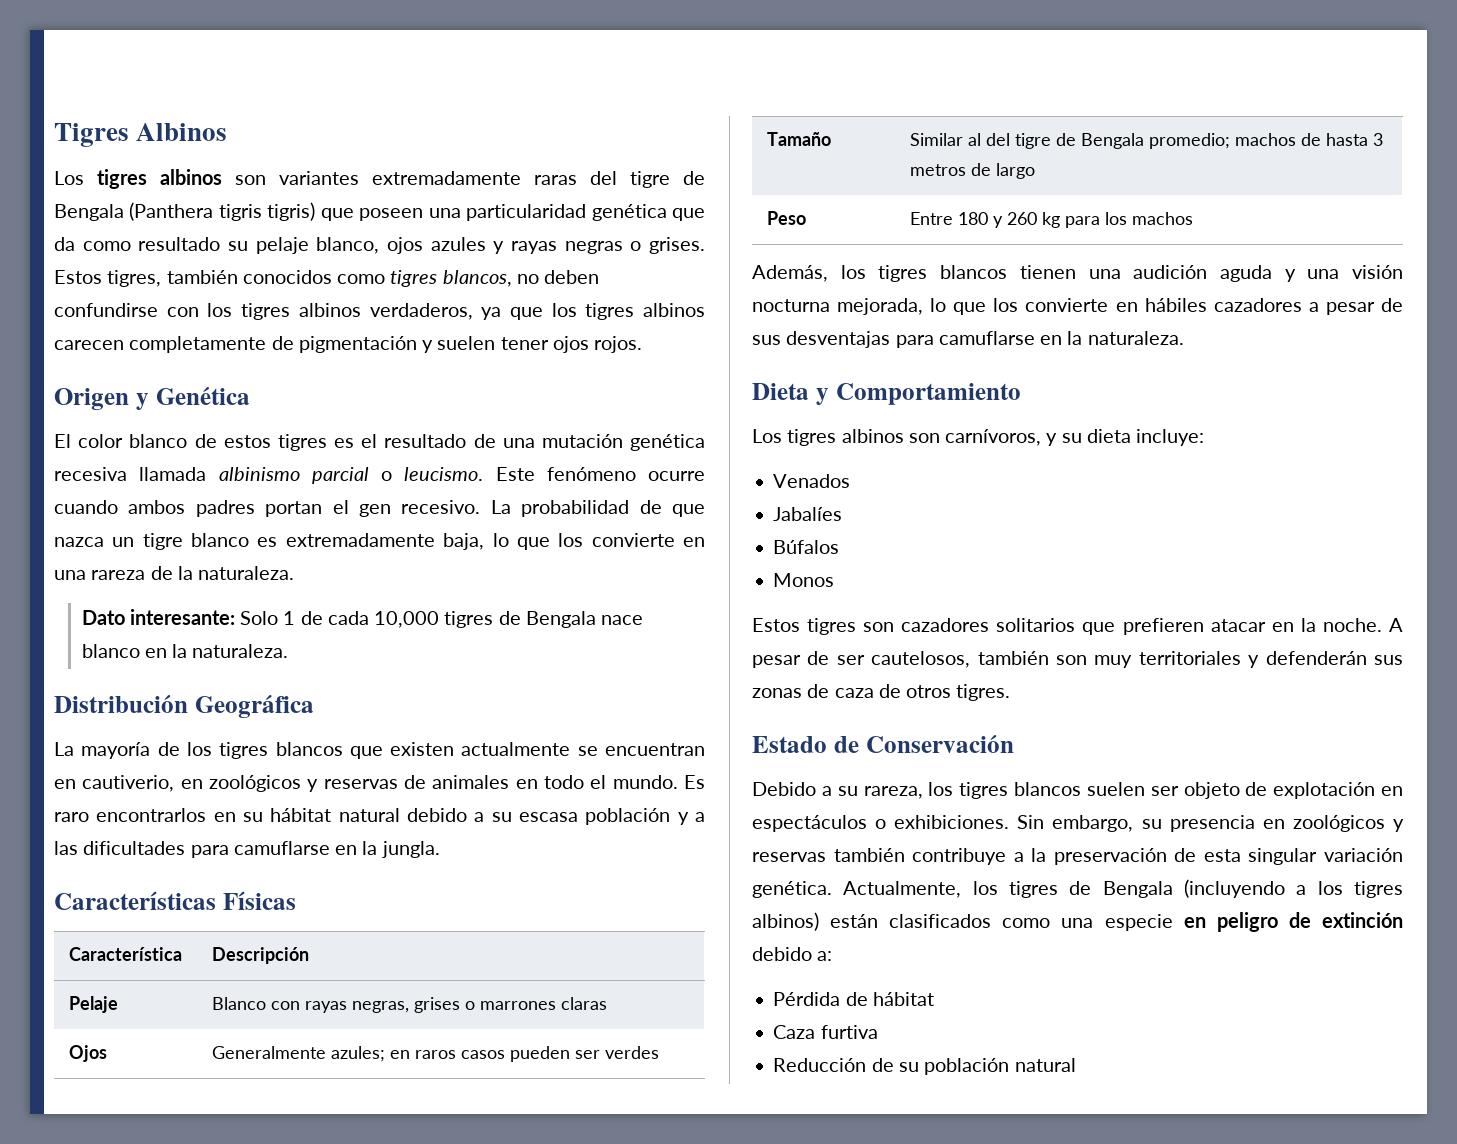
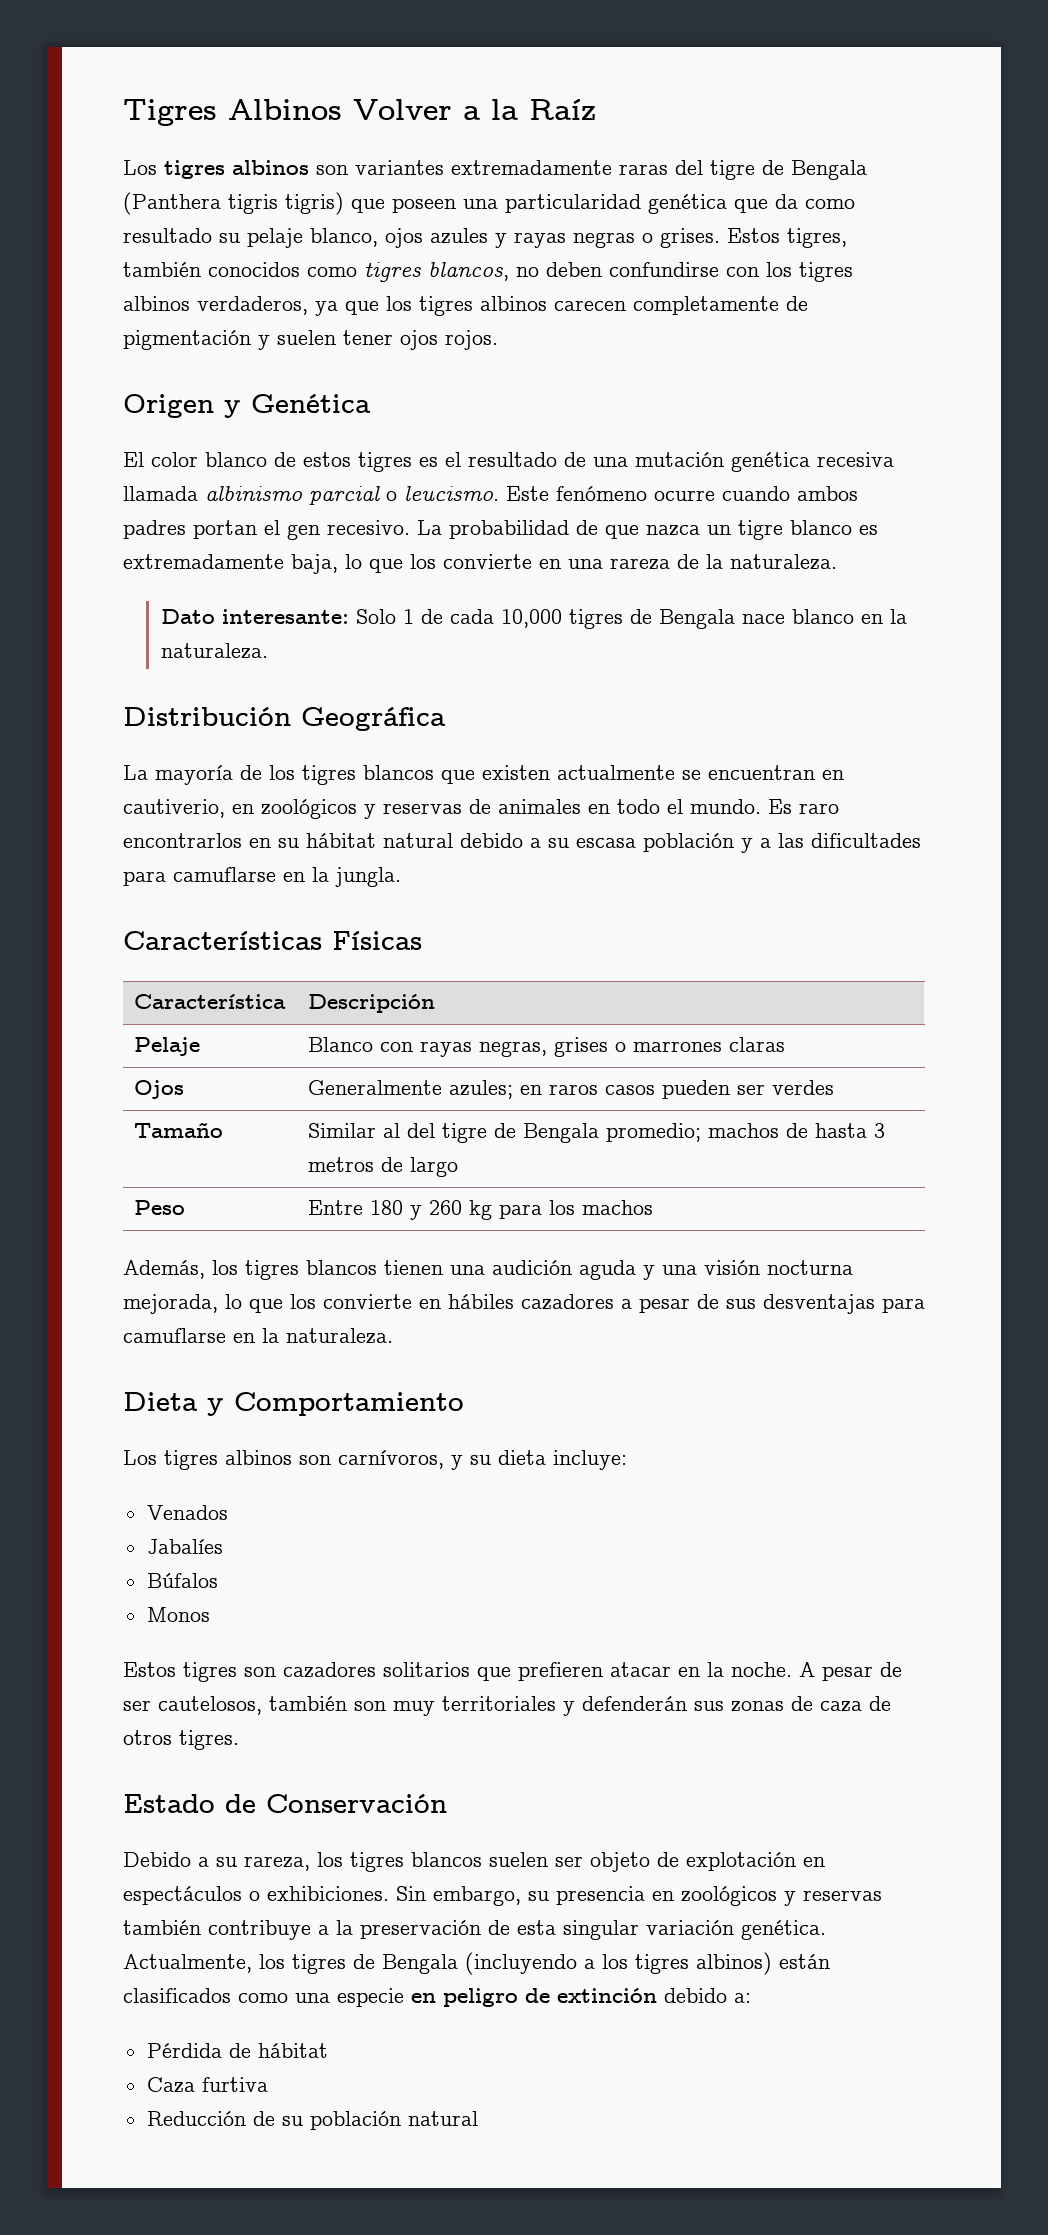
(228, 132) none -> [353,99,596,121] Volver a la Raíz

